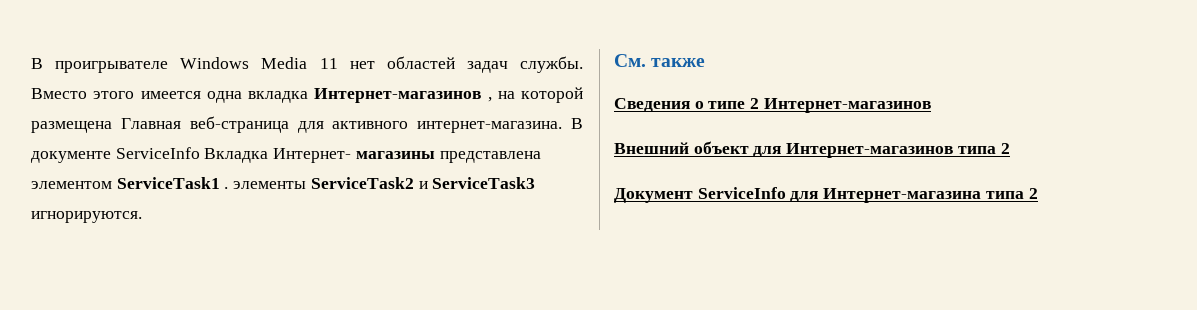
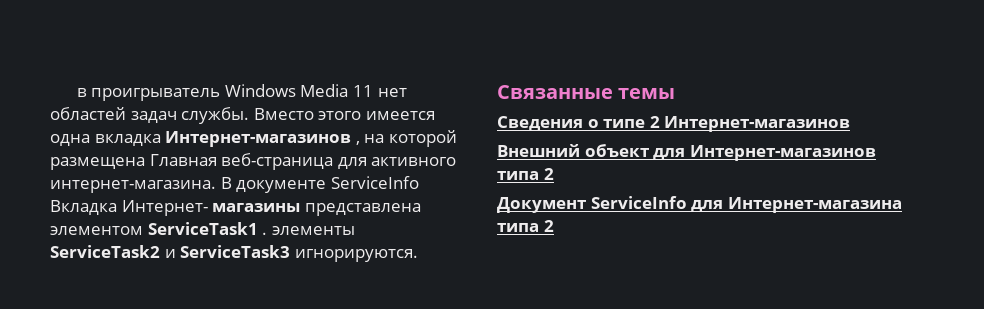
[31,58,169,73] В проигрывателе -> [76,88,221,101] в проигрыватель
[614,54,706,67] См. также -> [497,85,676,99] Связанные темы

